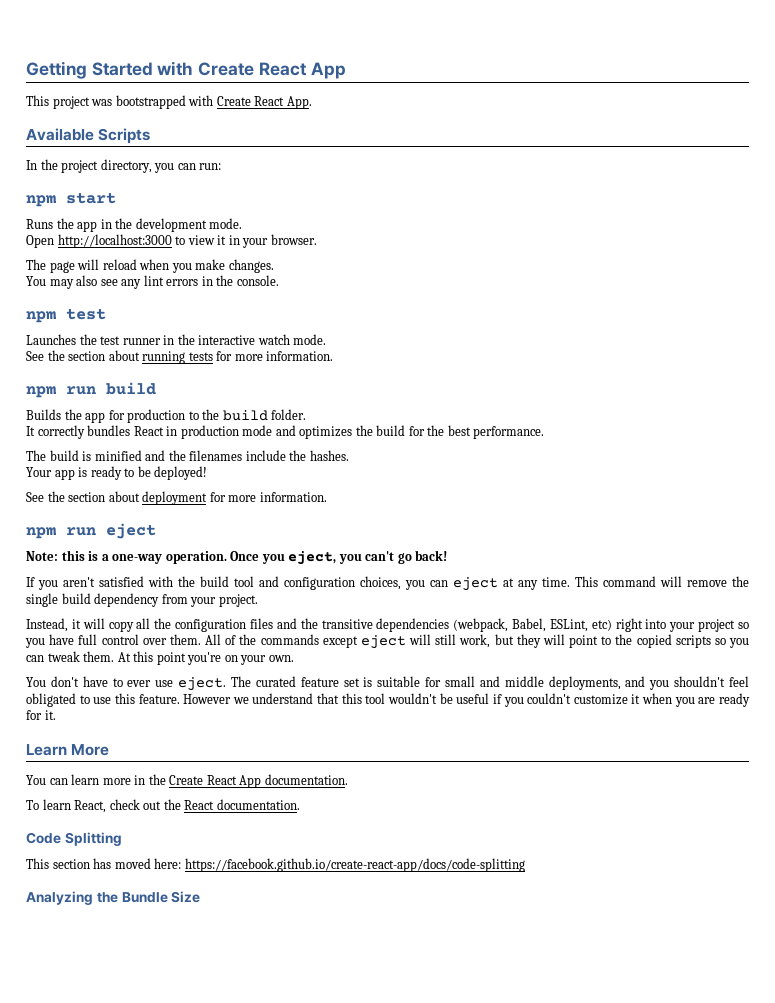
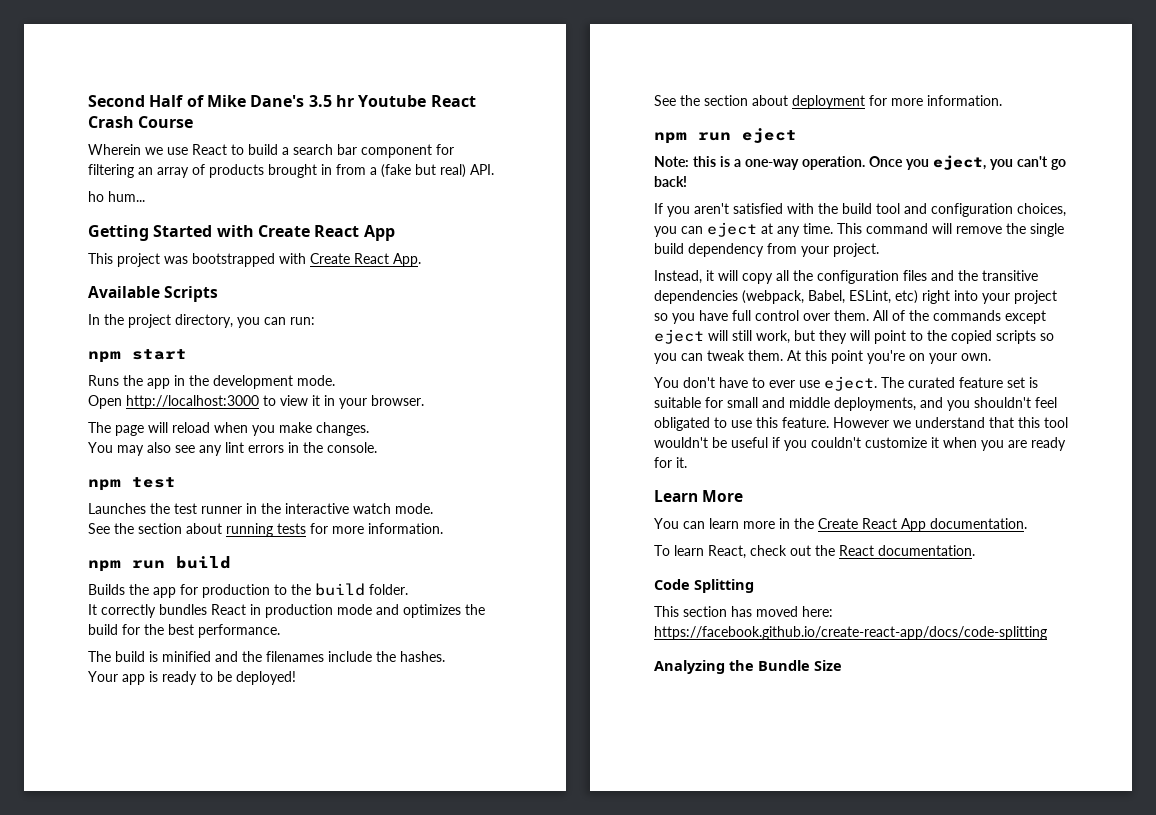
(26, 70) none -> [88,95,476,107] [88,116,194,128] [88,144,454,158] [88,164,494,178] [88,191,145,202] Second Half of Mike Dane's 3.5 hr Youtube React Crash Course // Wherein we use React to build a search bar component for filtering an array of products brought in from a (fake but real) API. // ho hum... //

